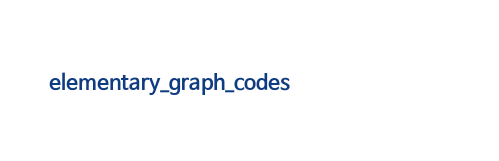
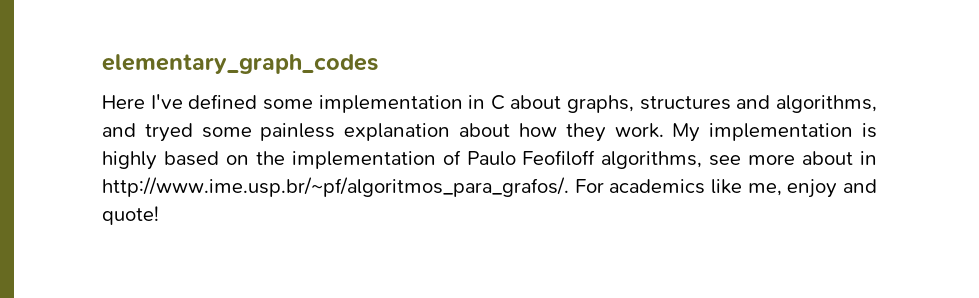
(290, 84) none -> [102,94,877,113] [102,123,878,142] [102,150,877,170] [102,177,877,198] [102,206,159,225] // Here I've defined some implementation in C about graphs, structures and algorithms, and tryed some painless explanation about how they work. My implementation is highly based on the implementation of Paulo Feofiloff algorithms, see more about in http://www.ime.usp.br/~pf/algoritmos_para_grafos/. For academics like me, enjoy and quote!

